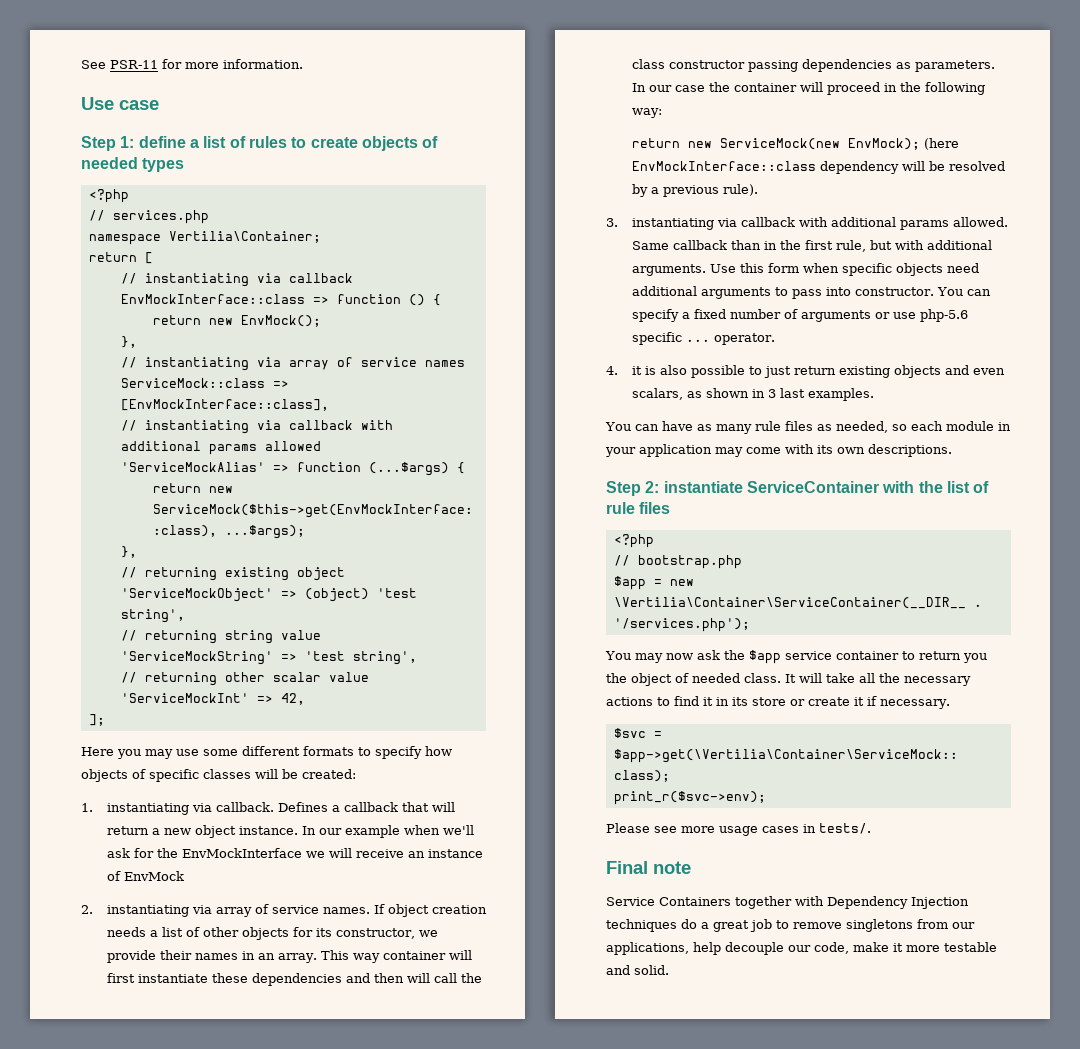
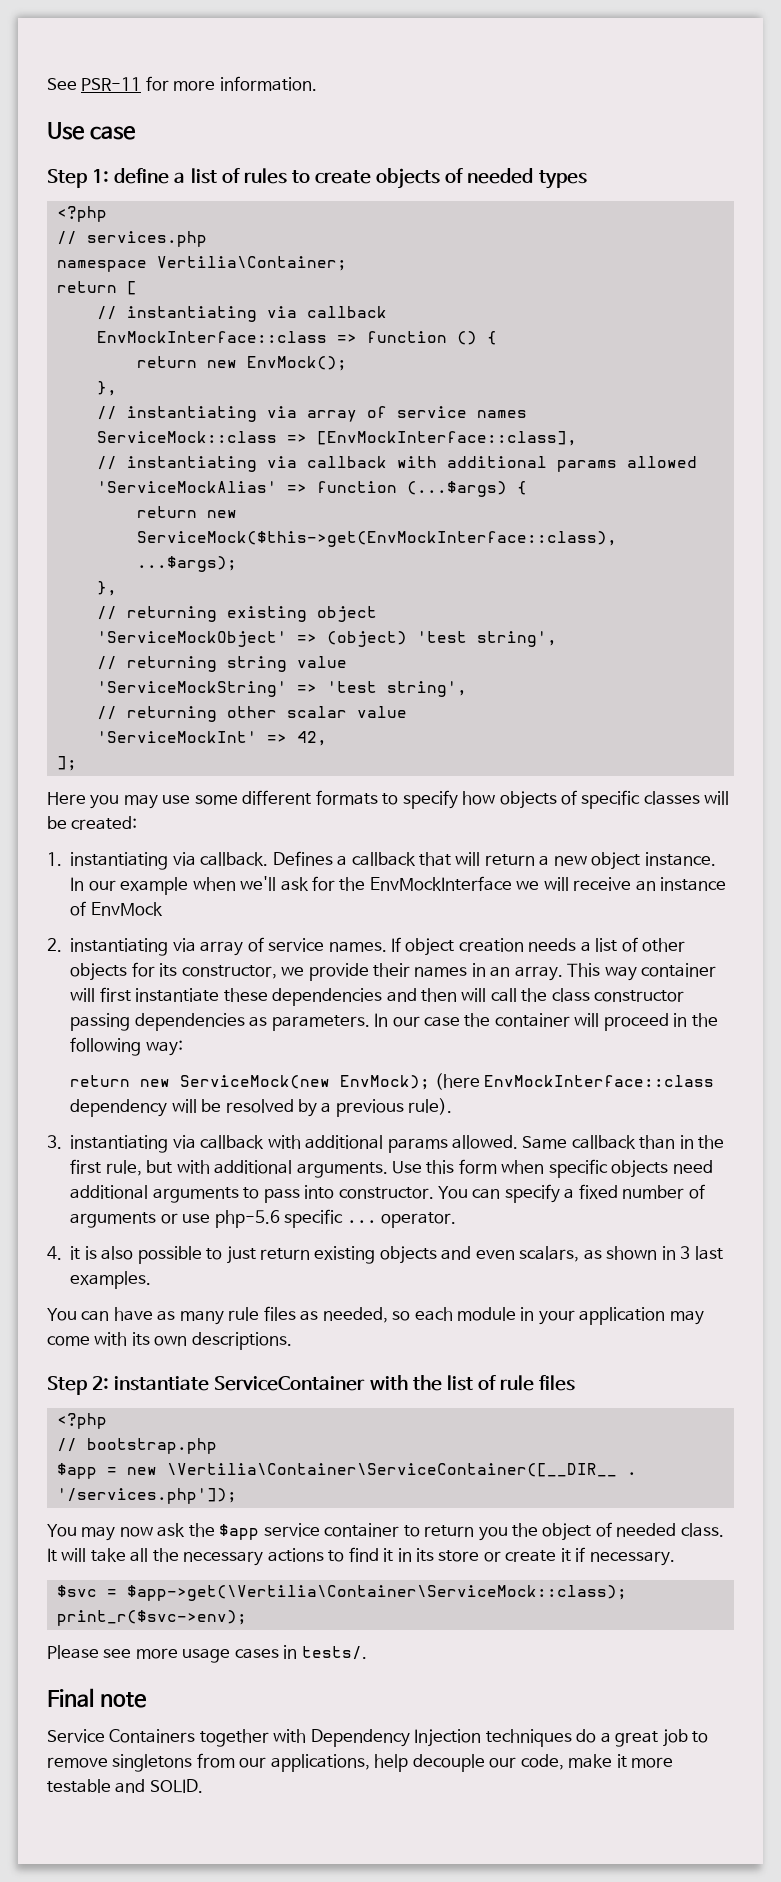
[613,597,982,609] [613,618,750,632] \Vertilia\Container\ServiceContainer(__DIR__ . '/services.php'); -> [166,1463,637,1477] [56,1488,237,1504] \Vertilia\Container\ServiceContainer([__DIR__ . '/services.php']);
[634,965,669,975] solid. -> [149,1779,203,1793] SOLID.

